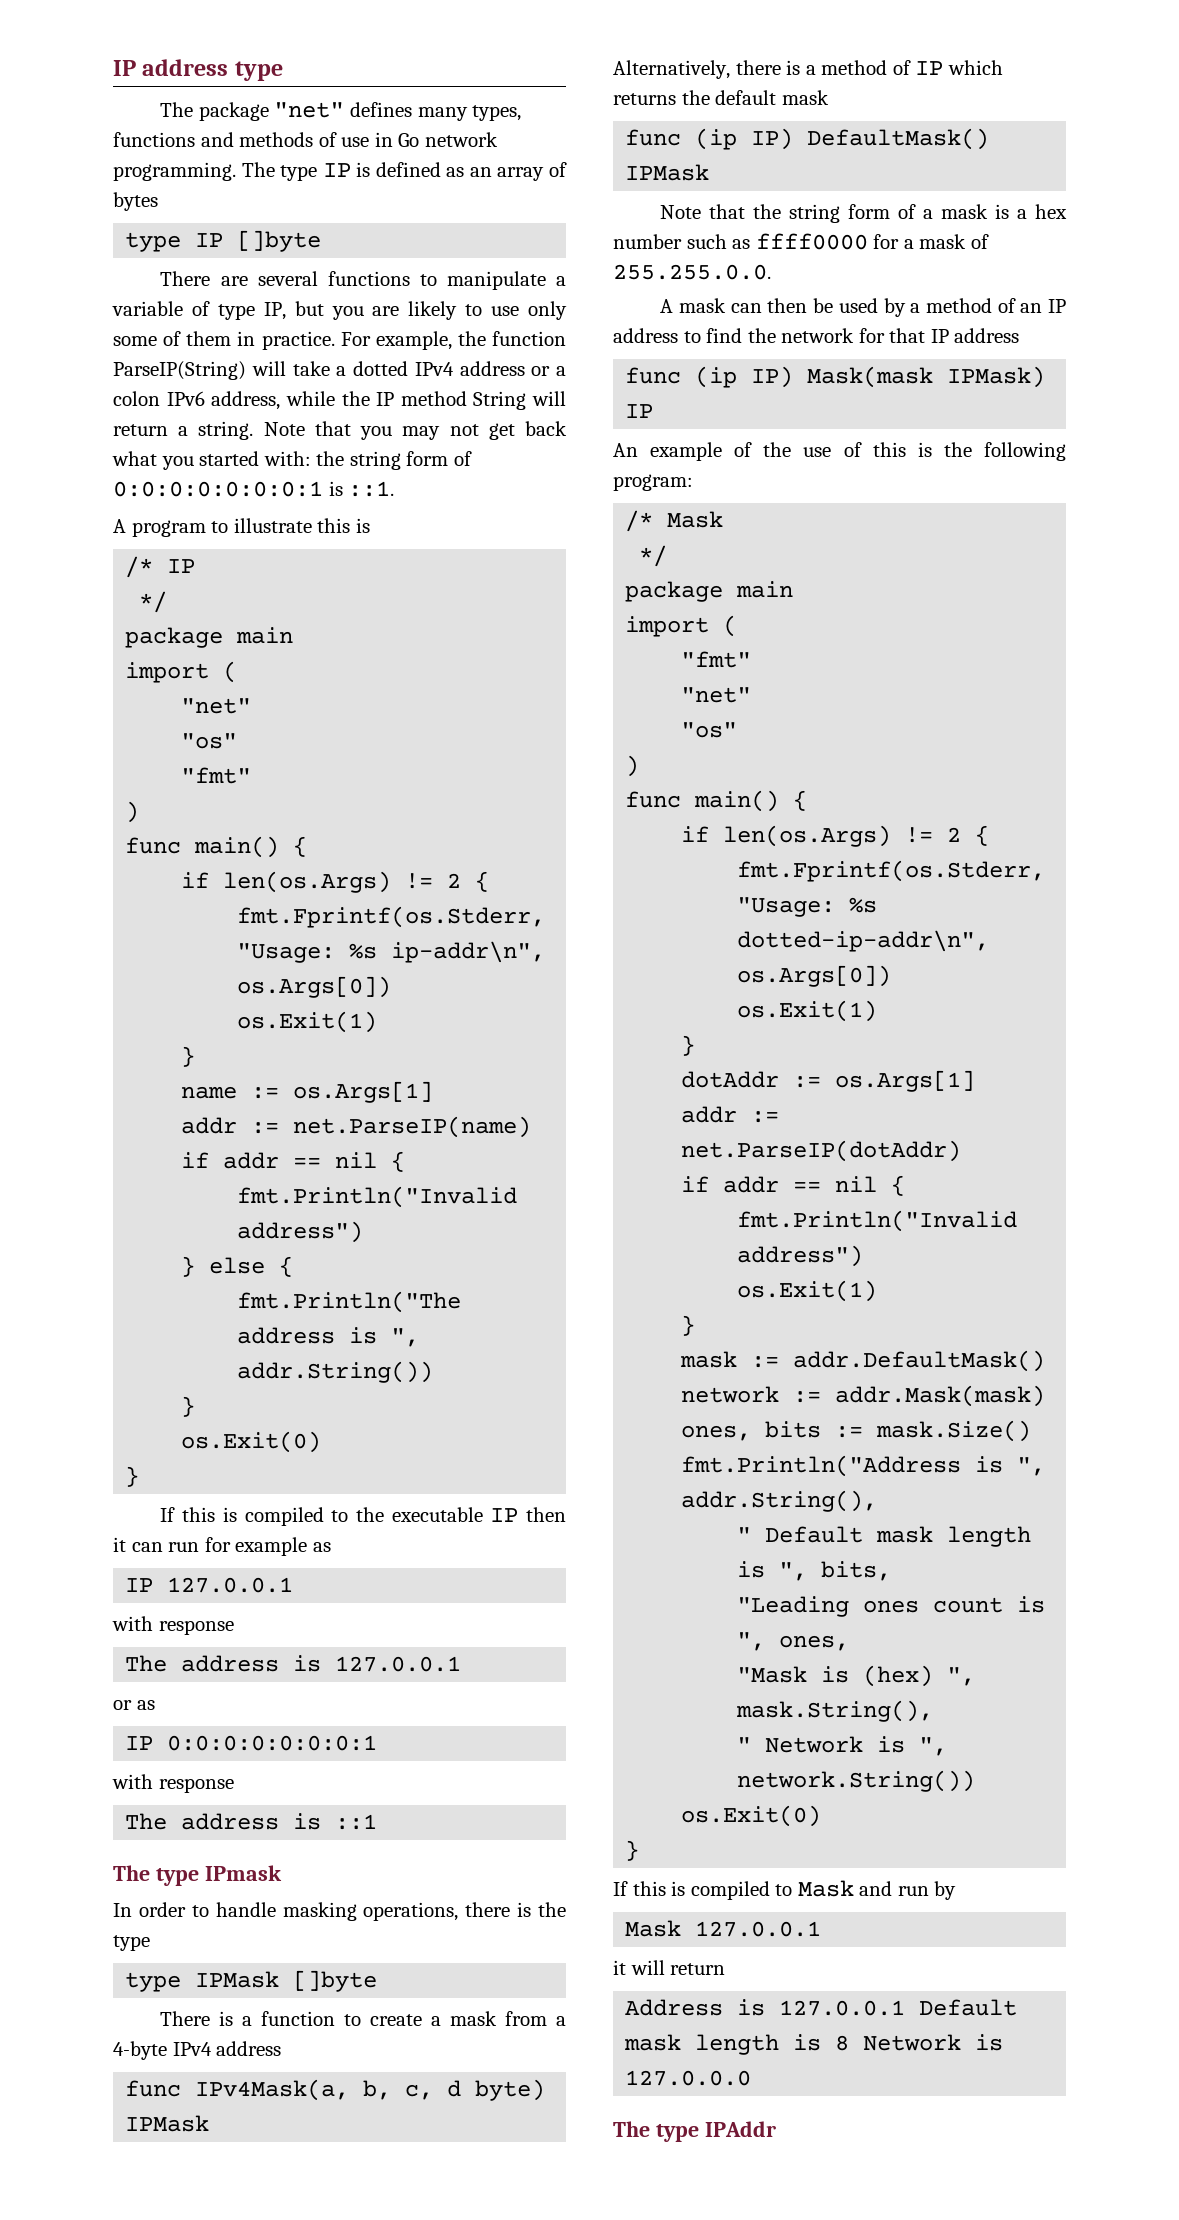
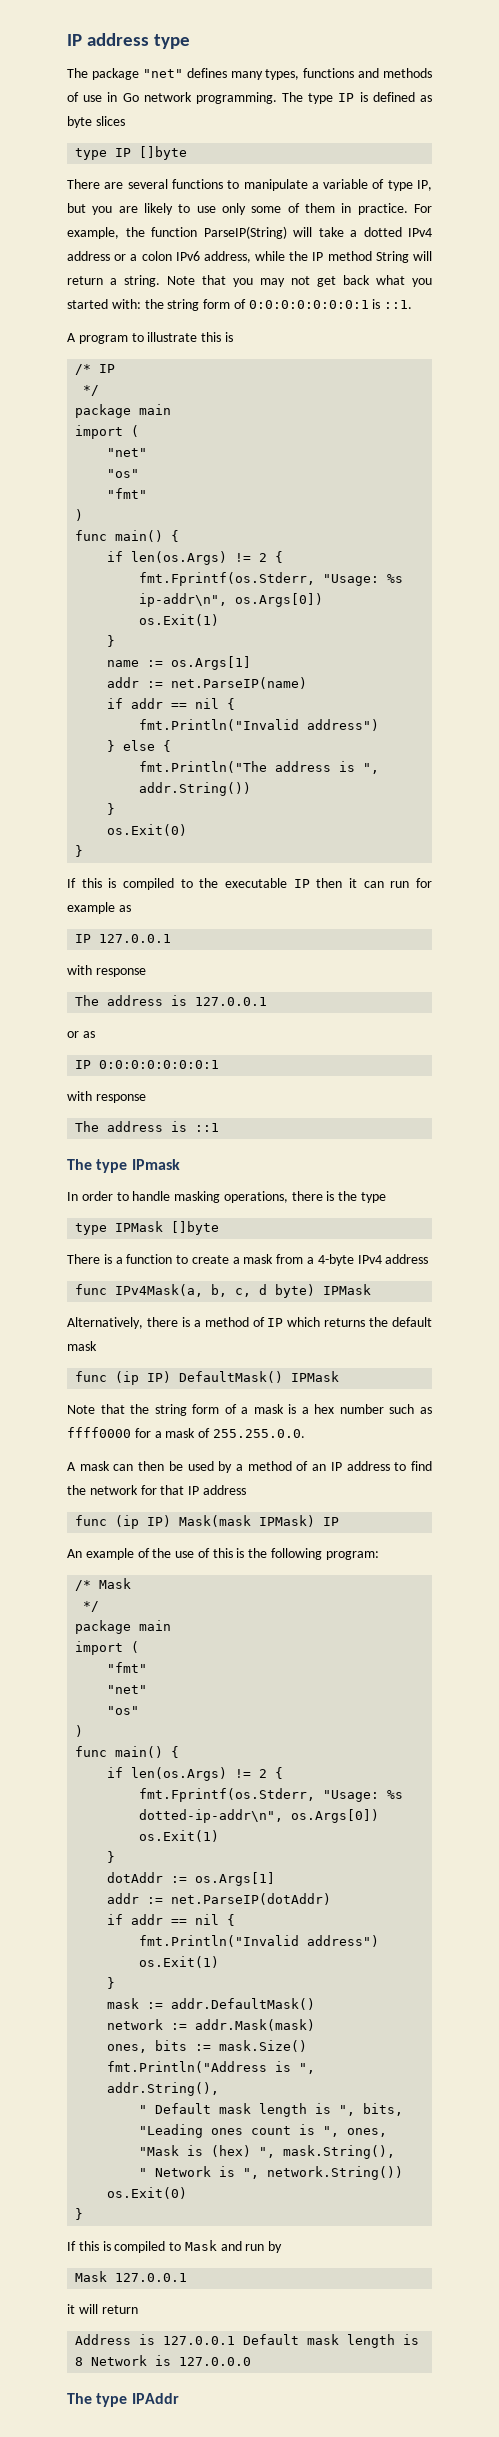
[469,162,567,181] [113,192,158,211] an array of bytes -> [67,116,125,128] byte slices

